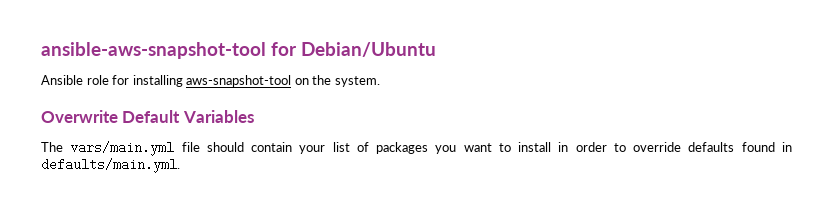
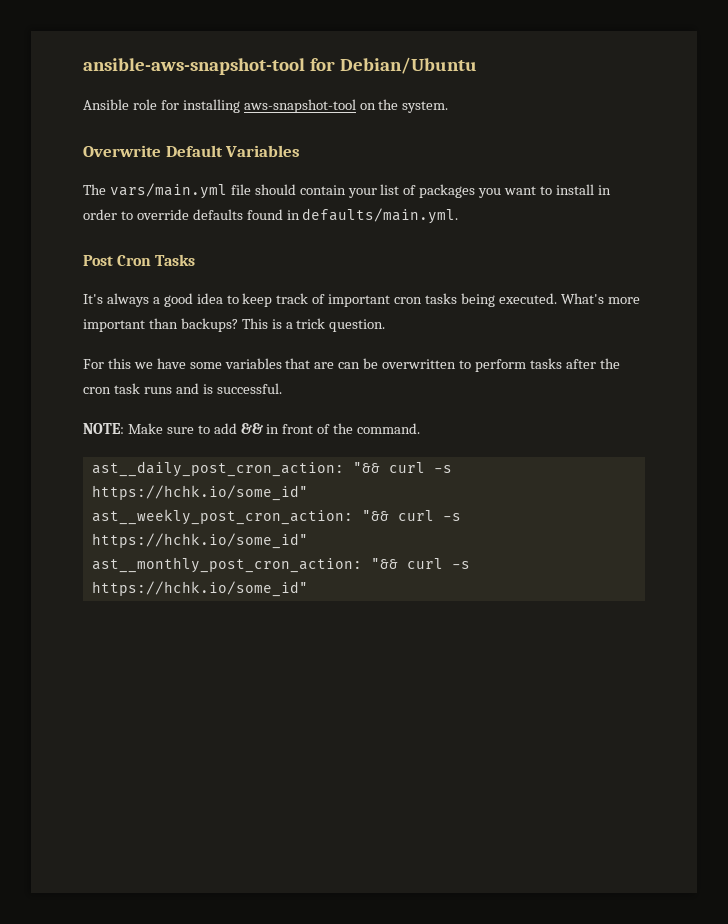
(180, 165) none -> [83,254,196,266] [83,293,640,307] [83,318,386,332] [83,358,620,372] [83,383,282,394] [83,423,421,434] [91,461,452,477] [91,485,308,501] [91,509,461,525] [91,533,308,549] [91,557,470,573] [91,581,308,597] // Post Cron Tasks // It's always a good idea to keep track of important cron tasks being executed. What's more important than backups? This is a trick question. // For this we have some variables that are can be overwritten to perform tasks after the cron task runs and is successful. // NOTE: Make sure to add && in front of the command. // ast__daily_post_cron_action: "&& curl -s https://hchk.io/some_id" // ast__weekly_post_cron_action: "&& curl -s https://hchk.io/some_id" // ast__monthly_post_cron_action: "&& curl -s https://hchk.io/some_id"

